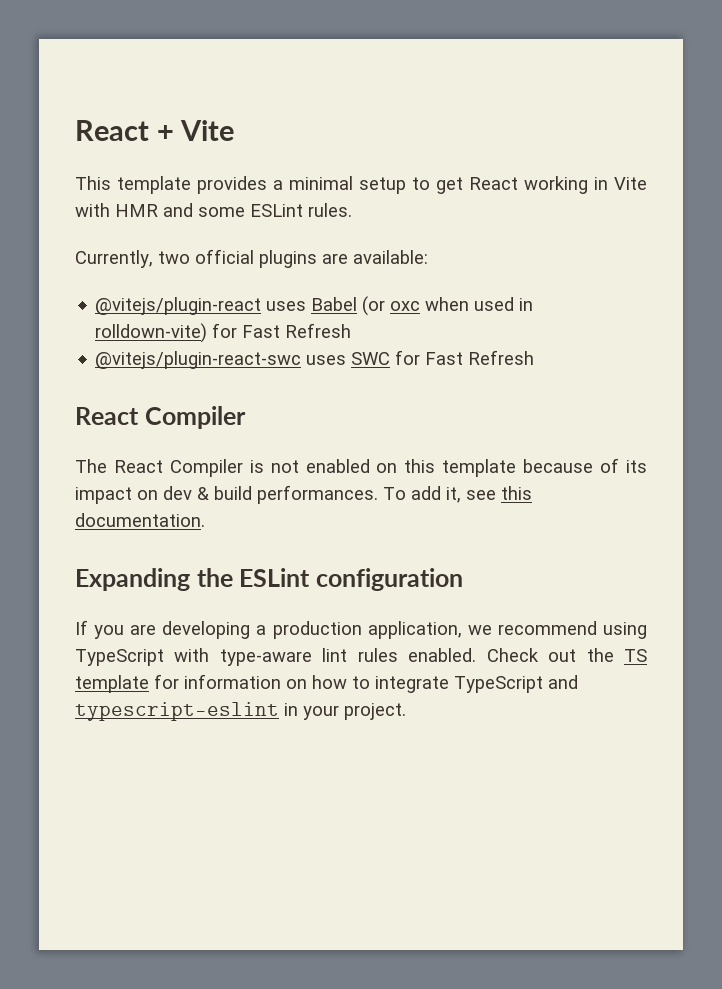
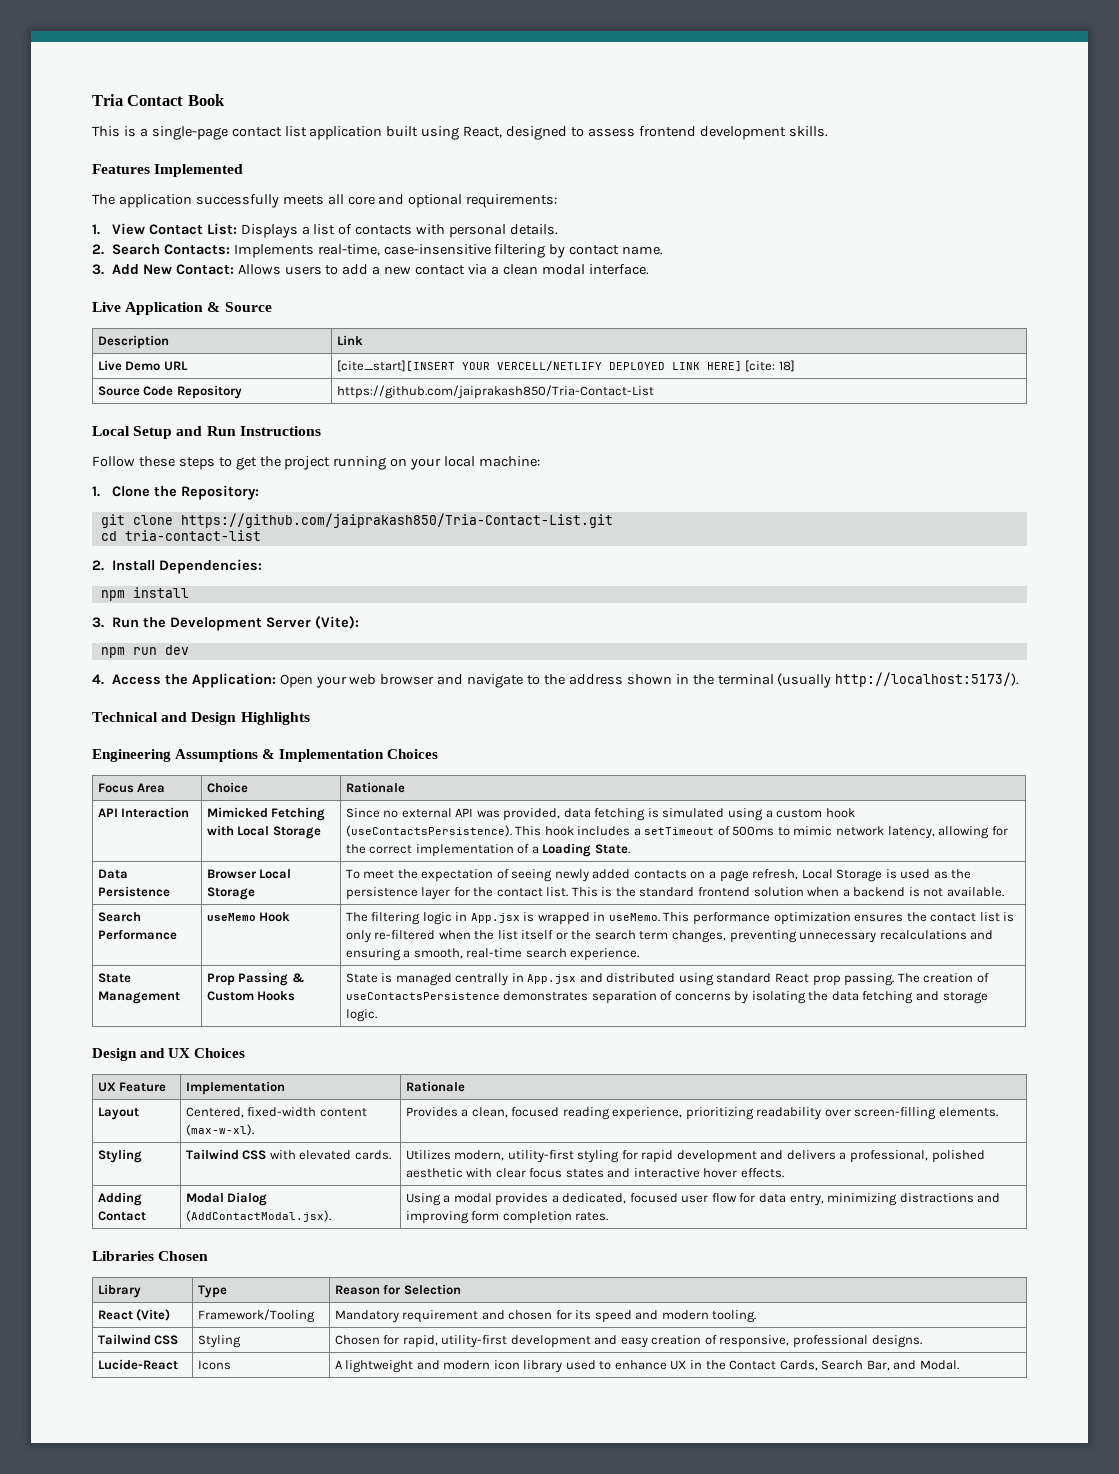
[75,120,235,141] [75,176,647,194] [75,203,352,217] [75,249,428,268] [95,296,534,316] [95,323,352,343] [95,350,535,369] [75,406,246,429] [75,458,647,477] [75,485,532,504] [75,513,205,527] [75,568,463,591] [75,620,647,639] [75,648,648,666] [75,674,578,693] [75,702,406,721] React + Vite // This template provides a minimal setup to get React working in Vite with HMR and some ESLint rules. // Currently, two official plugins are available: // @vitejs/plugin-react uses Babel (or oxc when used in rolldown-vite) for Fast Refresh // @vitejs/plugin-react-swc uses SWC for Fast Refresh // React Compiler // The React Compiler is not enabled on this template because of its impact on dev & build performances. To add it, see this documentation. // Expanding the ESLint configuration // If you are developing a production application, we recommend using TypeScript with type-aware lint rules enabled. Check out the TS template for information on how to integrate TypeScript and typescript-eslint in your project. -> [92,94,225,106] [92,126,828,140] [92,164,244,177] [92,194,558,208] [92,223,558,238] [92,244,664,258] [92,264,649,275] [92,302,272,315] [97,335,169,349] [336,335,363,345] [97,360,188,371] [336,360,795,372] [97,385,242,399] [336,385,654,399] [92,426,321,439] [92,456,541,470] [92,485,259,500] [100,513,613,528] [100,530,261,541] [92,559,262,574] [100,587,189,601] [92,616,359,631] [100,645,189,658] [92,672,1020,688] [92,712,310,725] [92,749,439,762] [97,783,166,793] [206,782,248,793] [345,782,405,793] [97,807,190,818] [206,807,326,821] [206,825,321,839] [345,808,855,821] [345,825,1008,839] [345,843,630,857] [97,869,128,879] [97,886,170,897] [206,869,292,879] [206,887,255,900] [345,869,972,882] [345,887,1004,900] [97,912,141,922] [97,929,177,940] [206,912,291,922] [345,912,1015,925] [345,930,994,943] [345,948,640,961] [97,973,131,983] [97,991,180,1004] [206,972,305,986] [206,991,296,1001] [345,973,989,986] [345,991,988,1004] [345,1009,377,1022] [92,1048,246,1061] [97,1082,167,1092] [185,1081,285,1095] [405,1081,465,1092] [97,1107,139,1120] [185,1107,367,1118] [185,1124,254,1136] [405,1107,998,1120] [97,1149,142,1163] [185,1149,391,1160] [405,1150,985,1163] [405,1168,784,1178] [97,1192,142,1206] [97,1211,146,1221] [185,1192,268,1206] [185,1210,331,1222] [405,1193,1001,1206] [405,1211,609,1224] [92,1251,209,1261] [97,1284,141,1298] [197,1285,227,1298] [334,1284,461,1295] [97,1309,171,1321] [197,1309,315,1323] [334,1310,757,1323] [97,1334,179,1345] [197,1335,241,1348] [334,1335,922,1348] [97,1359,178,1370] [197,1360,231,1370] [334,1360,959,1373] Tria Contact Book // This is a single-page contact list application built using React, designed to assess frontend development skills. // Features Implemented // The application successfully meets all core and optional requirements: // 1. View Contact List: Displays a list of contacts with personal details. // 2. Search Contacts: Implements real-time, case-insensitive filtering by contact name. // 3. Add New Contact: Allows users to add a new contact via a clean modal interface. // Live Application & Source // Description | Link // Live Demo URL | [cite_start][INSERT YOUR VERCELL/NETLIFY DEPLOYED LINK HERE] [cite: 18] // Source Code Repository | https://github.com/jaiprakash850/Tria-Contact-List // Local Setup and Run Instructions // Follow these steps to get the project running on your local machine: // 1. Clone the Repository: // git clone https://github.com/jaiprakash850/Tria-Contact-List.git // cd tria-contact-list // 2. Install Dependencies: // npm install // 3. Run the Development Server (Vite): // npm run dev // 4. Access the Application: Open your web browser and navigate to the address shown in the terminal (usually http://localhost:5173/). // Technical and Design Highlights // Engineering Assumptions & Implementation Choices // Focus Area | Choice | Rationale // API Interaction | Mimicked Fetching with Local Storage | Since no external API was provided, data fetching is simulated using a custom hook (useContactsPersistence). This hook includes a setTimeout of 500ms to mimic network latency, allowing for the correct implementation of a Loading State. // Data Persistence | Browser Local Storage | To meet the expectation of seeing newly added contacts on a page refresh, Local Storage is used as the persistence layer for the contact list. This is the standard frontend solution when a backend is not available. // Search Performance | useMemo Hook | The filtering logic in App.jsx is wrapped in useMemo. This performance optimization ensures the contact list is only re-filtered when the list itself or the search term changes, preventing unnecessary recalculations and ensuring a smooth, real-time search experience. // State Management | Prop Passing & Custom Hooks | State is managed centrally in App.jsx and distributed using standard React prop passing. The creation of useContactsPersistence demonstrates separation of concerns by isolating the data fetching and storage logic. // Design and UX Choices // UX Feature | Implementation | Rationale // Layout | Centered, fixed-width content (max-w-xl). | Provides a clean, focused reading experience, prioritizing readability over screen-filling elements. // Styling | Tailwind CSS with elevated cards. | Utilizes modern, utility-first styling for rapid development and delivers a professional, polished aesthetic with clear focus states and interactive hover effects. // Adding Contact | Modal Dialog (AddContactModal.jsx). | Using a modal provides a dedicated, focused user flow for data entry, minimizing distractions and improving form completion rates. // Libraries Chosen // Library | Type | Reason for Selection // React (Vite) | Framework/Tooling | Mandatory requirement and chosen for its speed and modern tooling. // Tailwind CSS | Styling | Chosen for rapid, utility-first development and easy creation of responsive, professional designs. // Lucide-React | Icons | A lightweight and modern icon library used to enhance UX in the Contact Cards, Search Bar, and Modal.

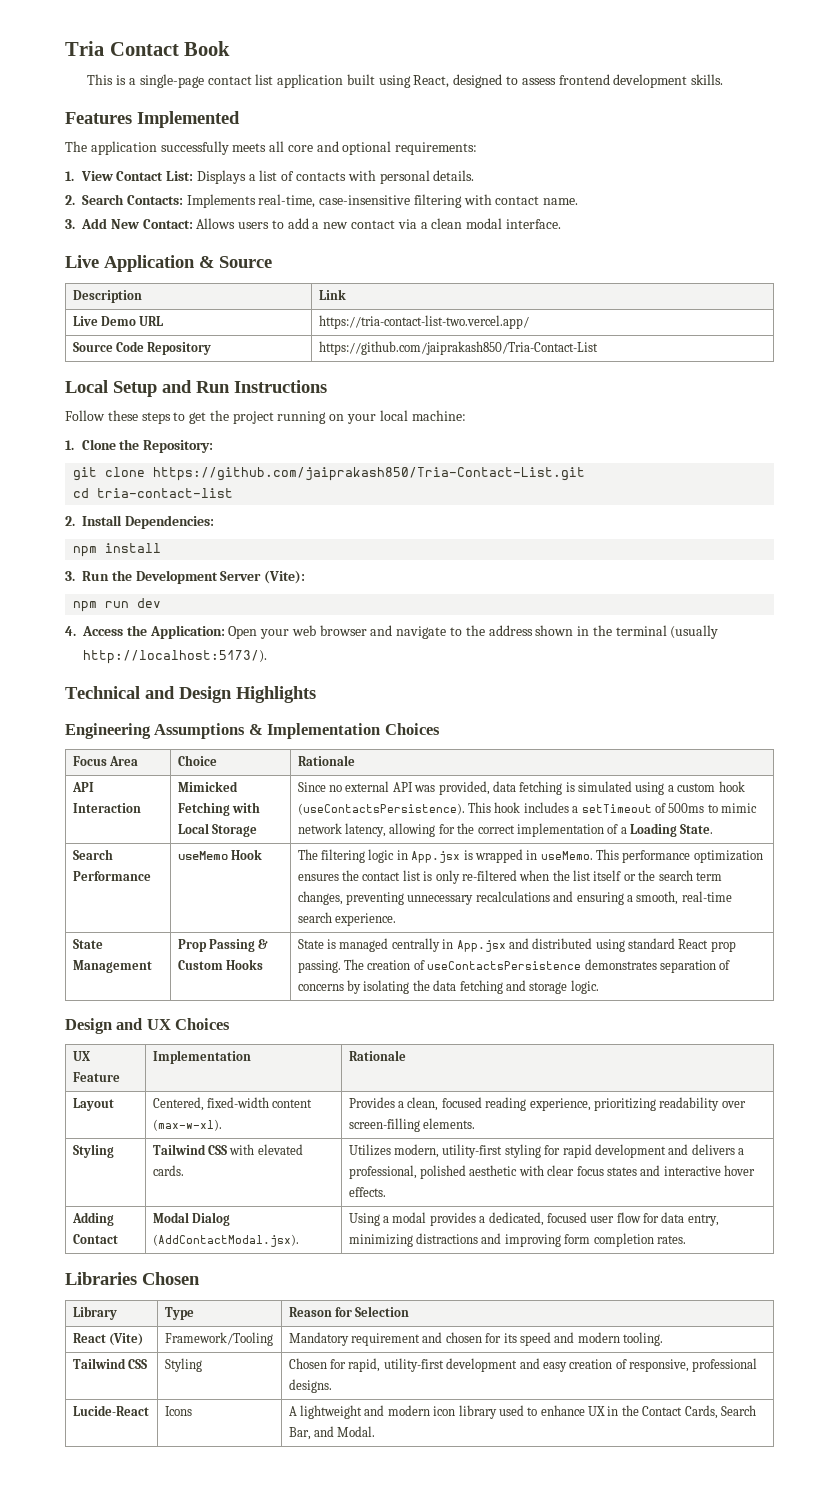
[549,244,566,258] by -> [463,194,492,205] with
[336,360,795,372] [cite_start][INSERT YOUR VERCELL/NETLIFY DEPLOYED LINK HERE] [cite: 18] -> [318,315,529,329] https://tria-contact-list-two.vercel.app/
[97,869,128,879] [97,886,170,897] [206,869,292,879] [206,887,255,900] [345,869,972,882] [345,887,1004,900] // Data Persistence | Browser Local Storage | To meet the expectation of seeing newly added contacts on a page refresh, Local Storage is used as the persistence layer for the contact list. This is the standard frontend solution when a backend is not available. -> (714, 829) none

